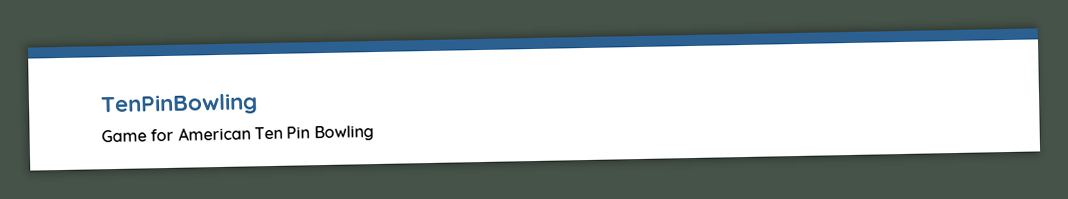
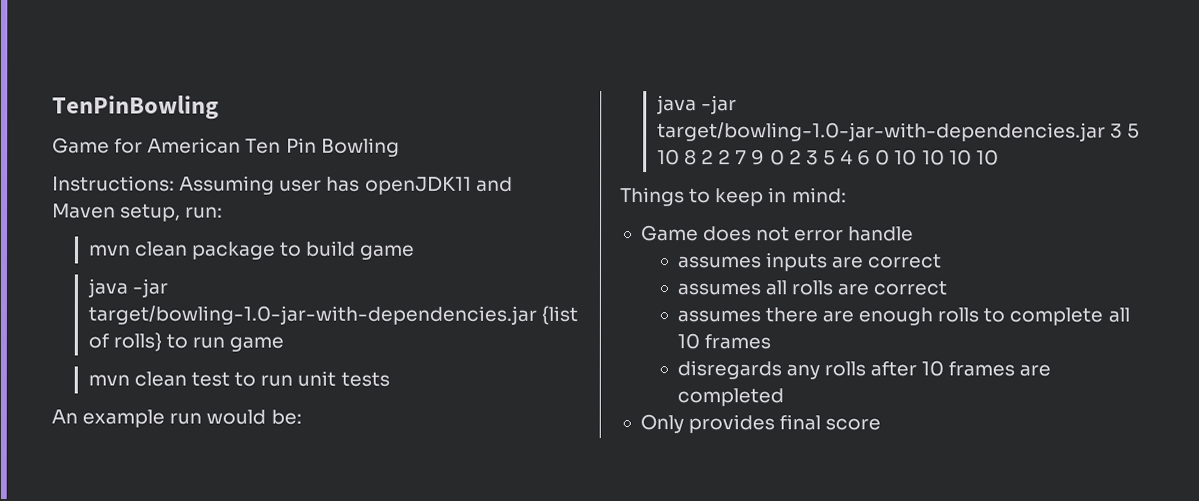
(374, 133) none -> [52,175,513,195] [52,203,224,222] [87,240,416,260] [86,278,168,298] [87,305,578,325] [87,332,285,352] [87,370,390,387] [51,409,302,428] [655,95,737,115] [656,122,1140,142] [656,149,999,166] [620,187,847,207] [640,225,915,242] [676,252,942,272] [676,280,948,296] [676,307,1130,326] [676,333,771,350] [676,360,1052,380] [676,388,784,407] [639,414,882,434] // Instructions: Assuming user has openJDK11 and Maven setup, run: // mvn clean package to build game // java -jar target/bowling-1.0-jar-with-dependencies.jar {list of rolls} to run game // mvn clean test to run unit tests // An example run would be: // java -jar target/bowling-1.0-jar-with-dependencies.jar 3 5 10 8 2 2 7 9 0 2 3 5 4 6 0 10 10 10 10 // Things to keep in mind: // Game does not error handle // assumes inputs are correct // assumes all rolls are correct // assumes there are enough rolls to complete all 10 frames // disregards any rolls after 10 frames are completed // Only provides final score

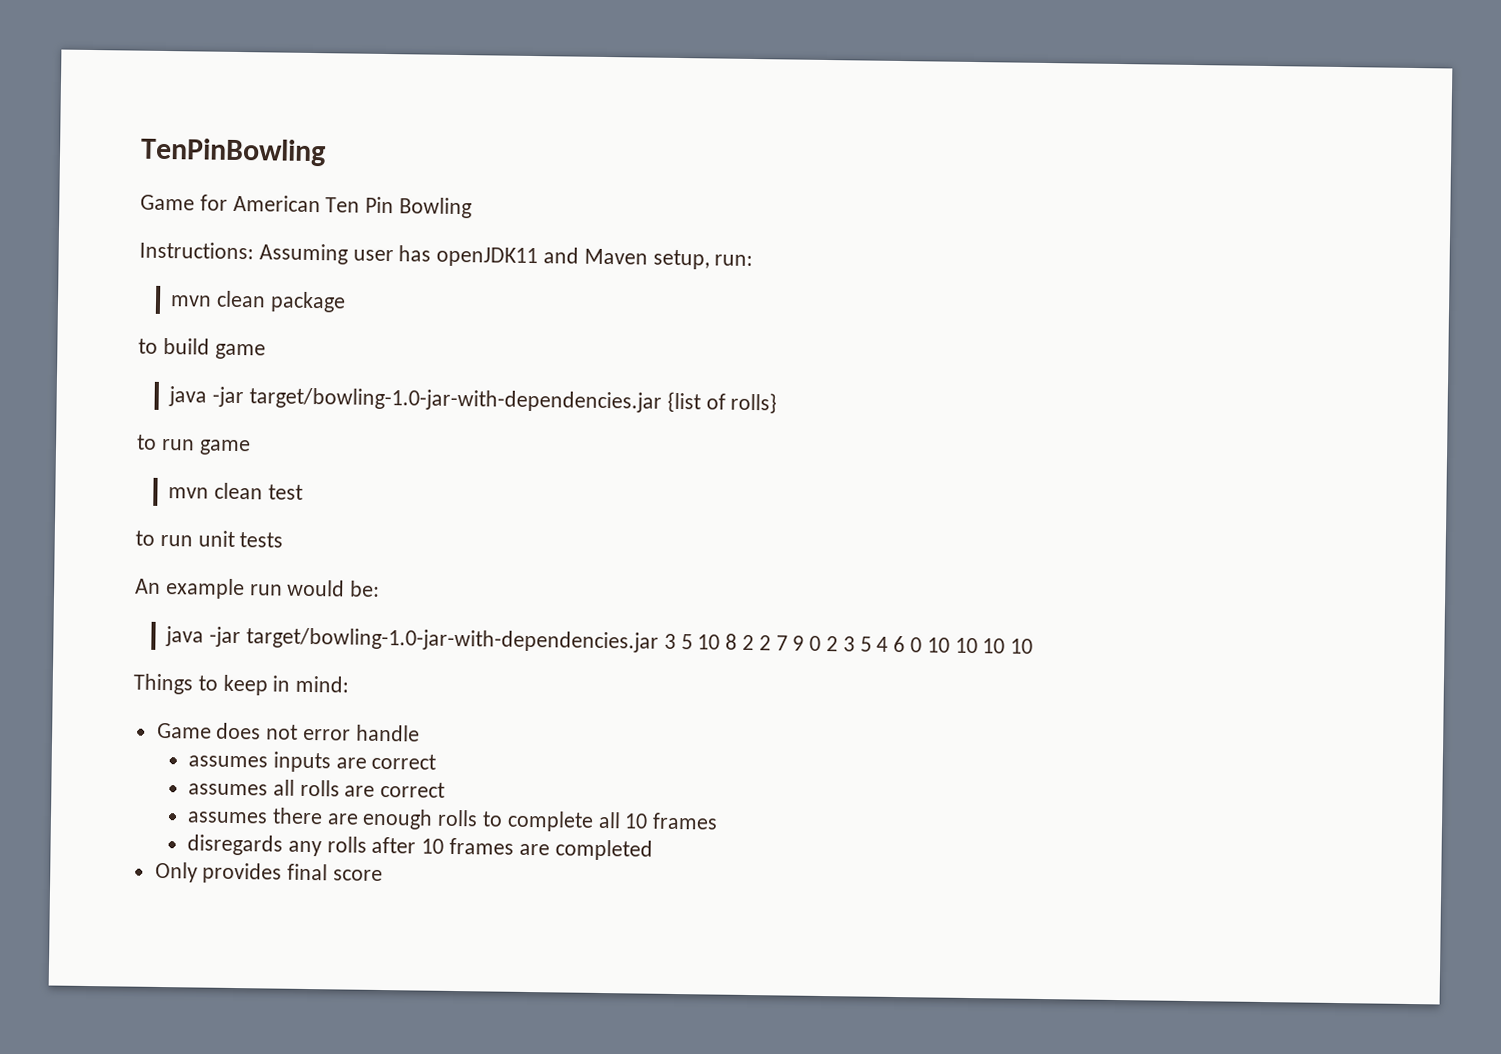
(276, 250) none -> (346, 302) //
(162, 342) none -> (778, 403) //
(230, 379) none -> (303, 492) //

